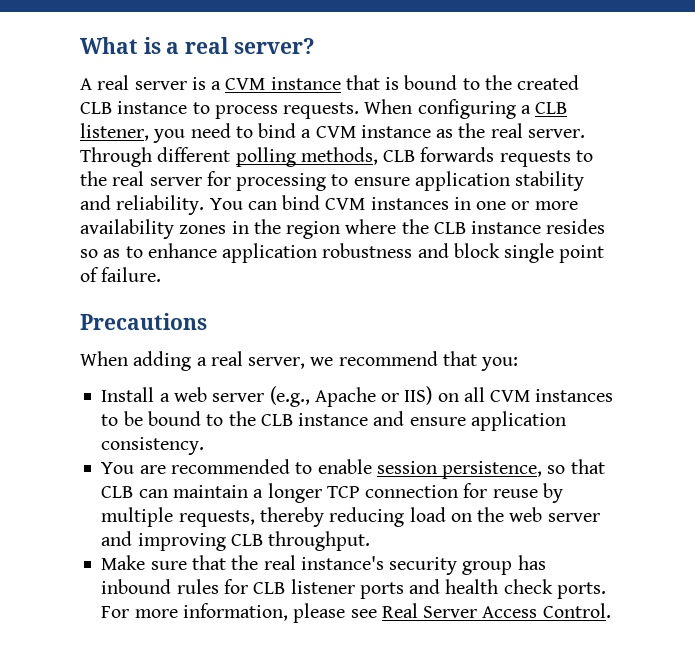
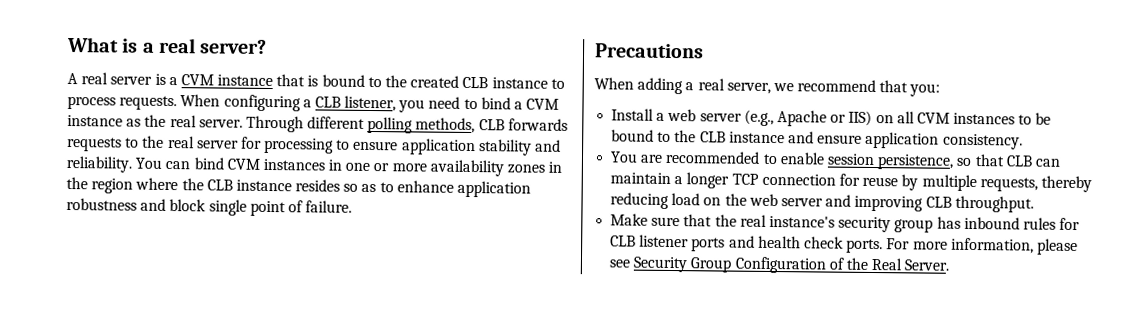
[381,603,611,618] Real Server Access Control. -> [633,256,950,274] Security Group Configuration of the Real Server.

